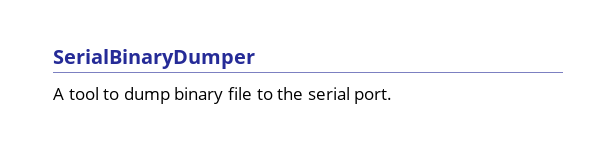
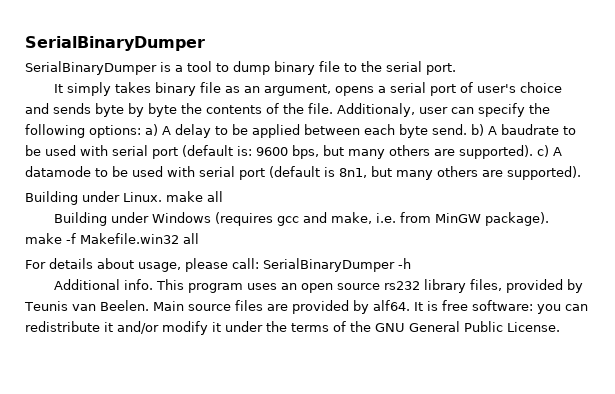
[53,88,64,100] A -> [25,61,183,75] SerialBinaryDumper is a
(393, 96) none -> [54,82,563,96] [25,103,550,117] [25,124,576,138] [25,145,562,159] [25,166,581,180] [25,191,223,205] [54,212,550,226] [25,233,199,244] [25,258,411,272] [54,279,584,293] [24,300,588,314] [25,321,560,335] // It simply takes binary file as an argument, opens a serial port of user's choice and sends byte by byte the contents of the file. Additionaly, user can specify the following options: a) A delay to be applied between each byte send. b) A baudrate to be used with serial port (default is: 9600 bps, but many others are supported). c) A datamode to be used with serial port (default is 8n1, but many others are supported). // Building under Linux. make all // Building under Windows (requires gcc and make, i.e. from MinGW package). make -f Makefile.win32 all // For details about usage, please call: SerialBinaryDumper -h // Additional info. This program uses an open source rs232 library files, provided by Teunis van Beelen. Main source files are provided by alf64. It is free software: you can redistribute it and/or modify it under the terms of the GNU General Public License.

